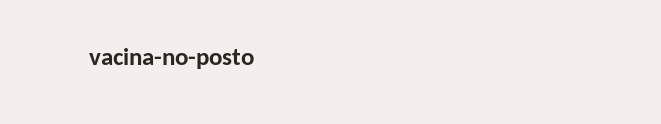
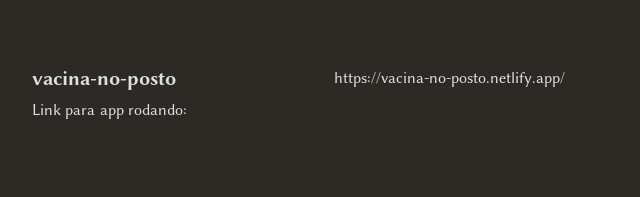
(254, 58) none -> [32,104,187,119] [334,72,565,87] // Link para app rodando: https://vacina-no-posto.netlify.app/

